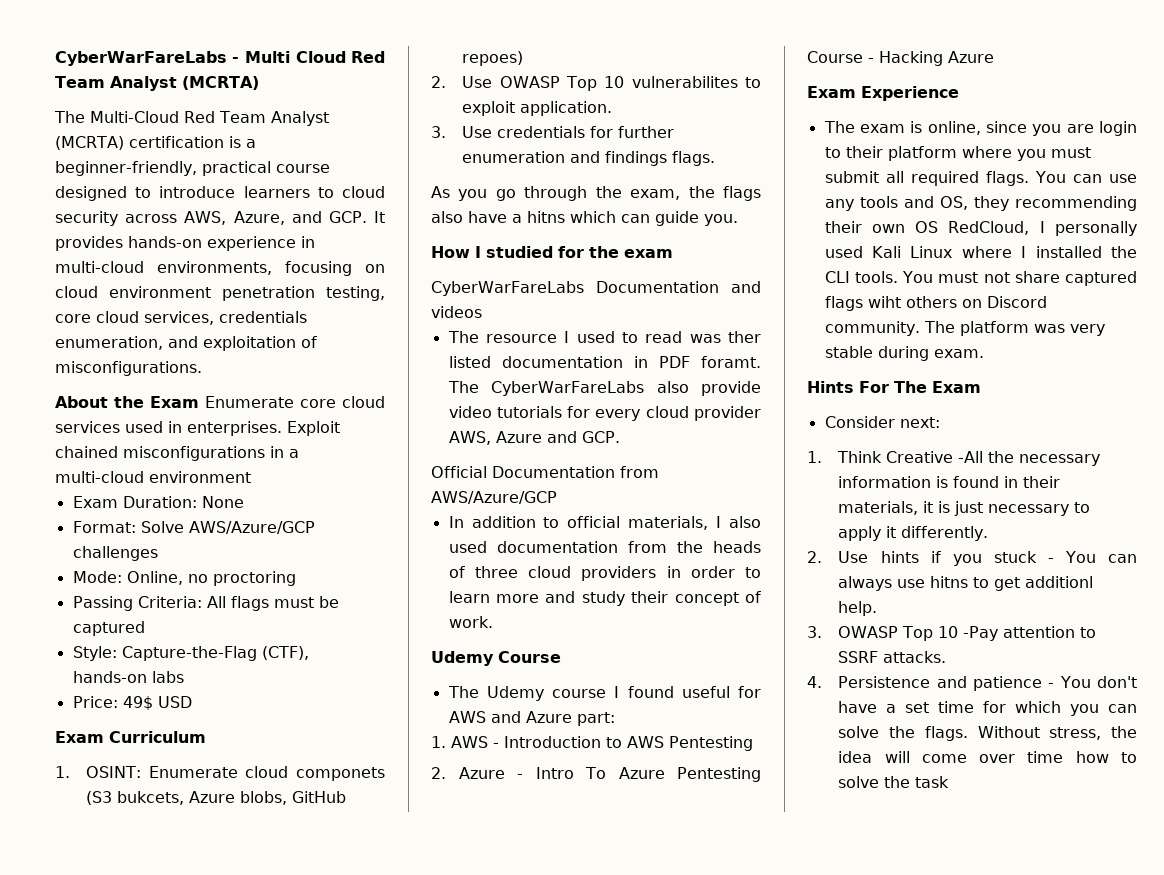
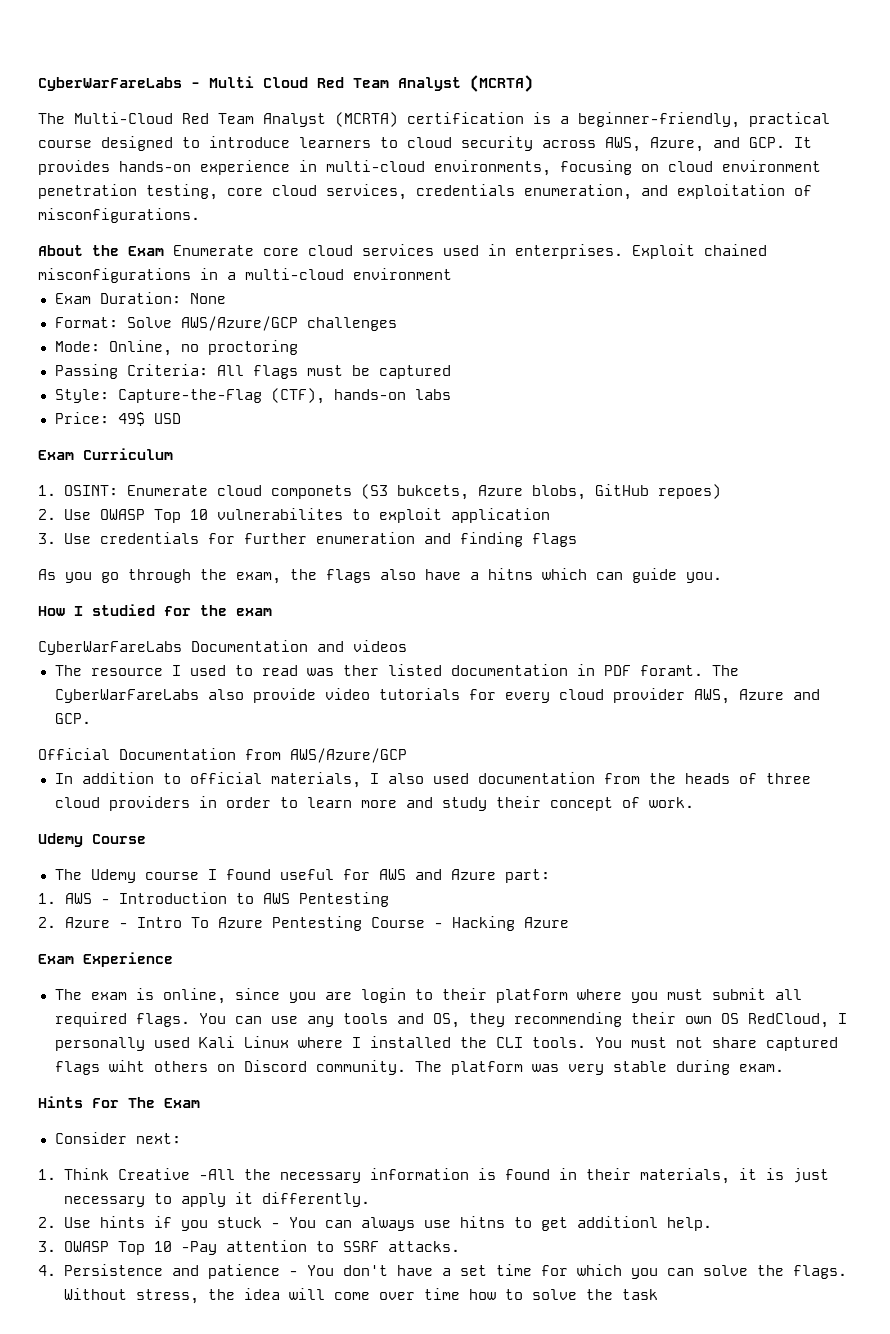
[520,101,613,116] application. -> [450,508,550,523] application
[605,151,716,166] findings flags. -> [459,532,577,547] finding flags

